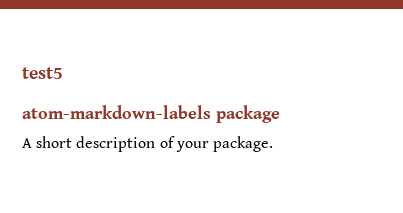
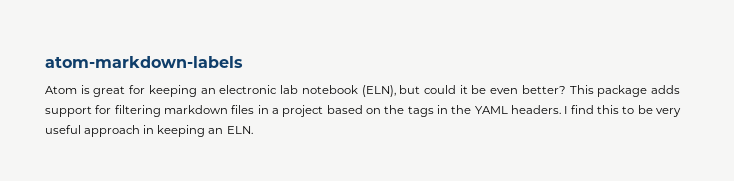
[22,67,63,79] [22,105,280,123] [22,136,273,152] test5 // atom-markdown-labels package // A short description of your package. -> [45,56,243,68] [45,85,680,97] [45,105,682,117] [45,125,253,137] atom-markdown-labels // Atom is great for keeping an electronic lab notebook (ELN), but could it be even better? This package adds support for filtering markdown files in a project based on the tags in the YAML headers. I find this to be very useful approach in keeping an ELN.

